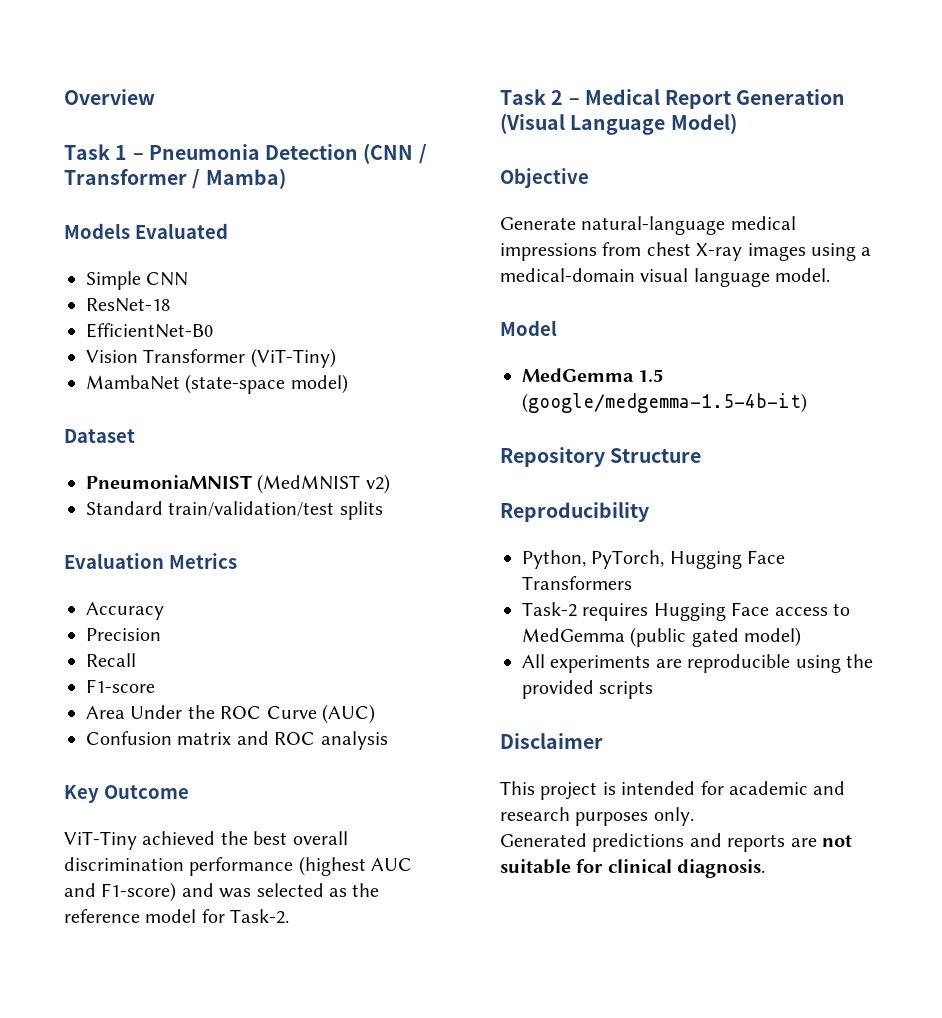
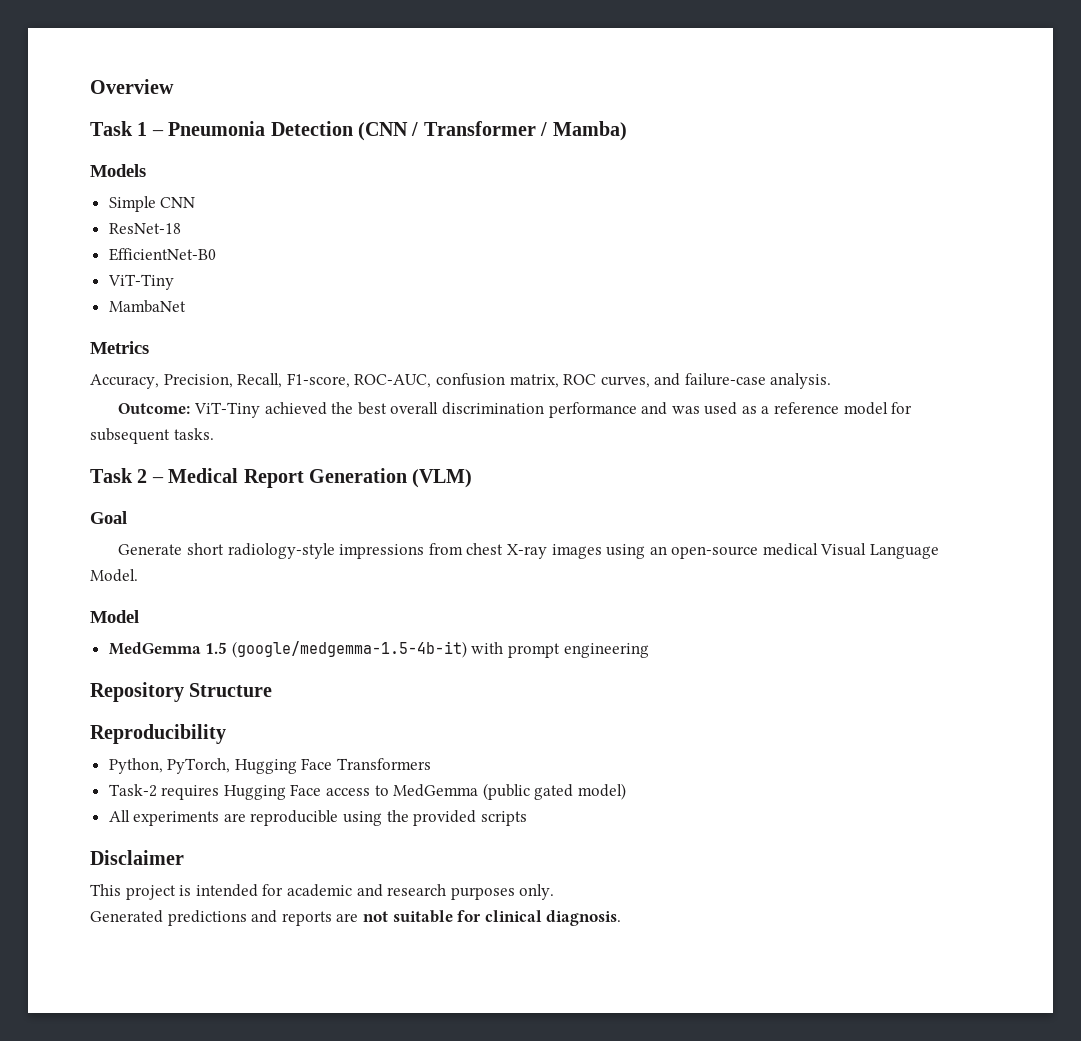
[134,223,228,239] Evaluated -> (146, 170) none
[86,348,336,368] [86,374,348,394] [64,429,135,443] [86,474,390,494] [86,501,383,520] [64,553,237,569] [86,602,164,620] [86,628,161,641] [86,653,136,667] [86,679,155,693] [86,704,375,724] [86,731,388,750] [64,785,189,803] Vision Transformer (ViT-Tiny) // MambaNet (state-space model) // Dataset // PneumoniaMNIST (MedMNIST v2) // Standard train/validation/test splits // Evaluation Metrics // Accuracy // Precision // Recall // F1-score // Area Under the ROC Curve (AUC) // Confusion matrix and ROC analysis // Key Outcome // -> [107,274,174,290] [108,300,186,313] [90,341,149,354] [90,373,832,389] [118,403,191,414] ViT-Tiny // MambaNet // Metrics // Accuracy, Precision, Recall, F1-score, ROC-AUC, confusion matrix, ROC curves, and failure-case analysis. // Outcome:
[298,856,413,876] [64,882,380,902] (highest AUC and F1-score) and was selected as the -> [641,402,770,415] and was used as a
[230,909,290,924] Task-2. -> [90,428,214,444] subsequent tasks.
[500,113,737,135] [500,168,589,188] (Visual Language Model) // Objective -> [412,469,473,488] [90,511,127,524] (VLM) // Goal
[581,216,796,235] natural-language medical -> [186,543,335,559] short radiology-style
[861,247,872,256] [500,268,831,287] a medical-domain visual language model. -> [649,543,940,559] [90,569,138,582] an open-source medical Visual Language Model.
(807, 403) none -> [471,642,649,658] with prompt engineering

